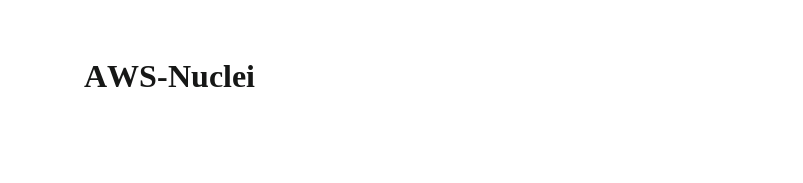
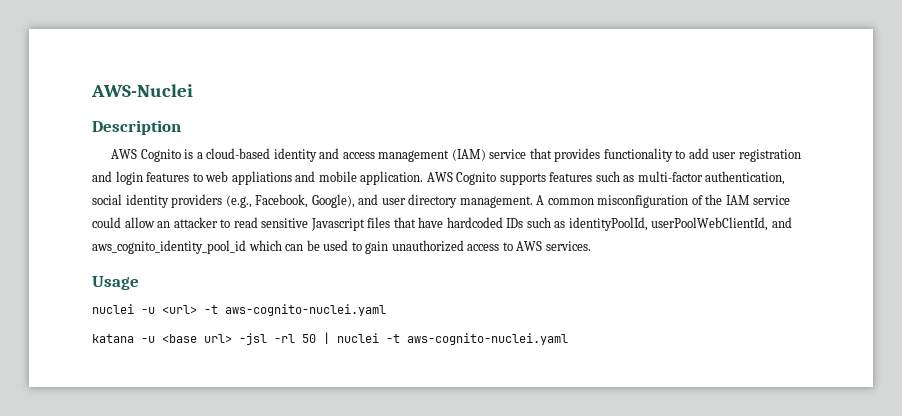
(255, 76) none -> [92,120,181,135] [110,148,801,162] [92,171,786,185] [92,194,791,208] [92,217,792,231] [92,240,591,254] [92,276,139,290] [92,304,386,316] [92,332,568,345] // Description // AWS Cognito is a cloud-based identity and access management (IAM) service that provides functionality to add user registration and login features to web appliations and mobile application. AWS Cognito supports features such as multi-factor authentication, social identity providers (e.g., Facebook, Google), and user directory management. A common misconfiguration of the IAM service could allow an attacker to read sensitive Javascript files that have hardcoded IDs such as identityPoolId, userPoolWebClientId, and aws_cognito_identity_pool_id which can be used to gain unauthorized access to AWS services. // Usage // nuclei -u <url> -t aws-cognito-nuclei.yaml // katana -u <base url> -jsl -rl 50 | nuclei -t aws-cognito-nuclei.yaml

